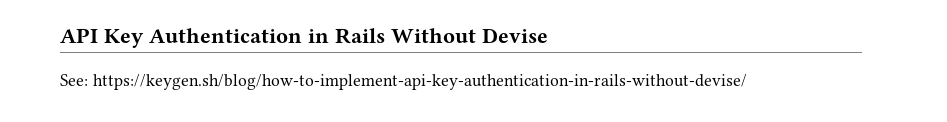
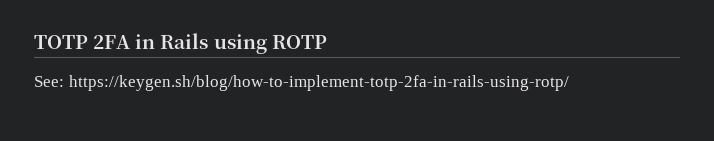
[60,28,548,48] API Key Authentication in Rails Without Devise -> [34,33,327,54] TOTP 2FA in Rails using ROTP
[92,74,747,90] https://keygen.sh/blog/how-to-implement-api-key-authentication-in-rails-without-devise/ -> [68,75,569,91] https://keygen.sh/blog/how-to-implement-totp-2fa-in-rails-using-rotp/

